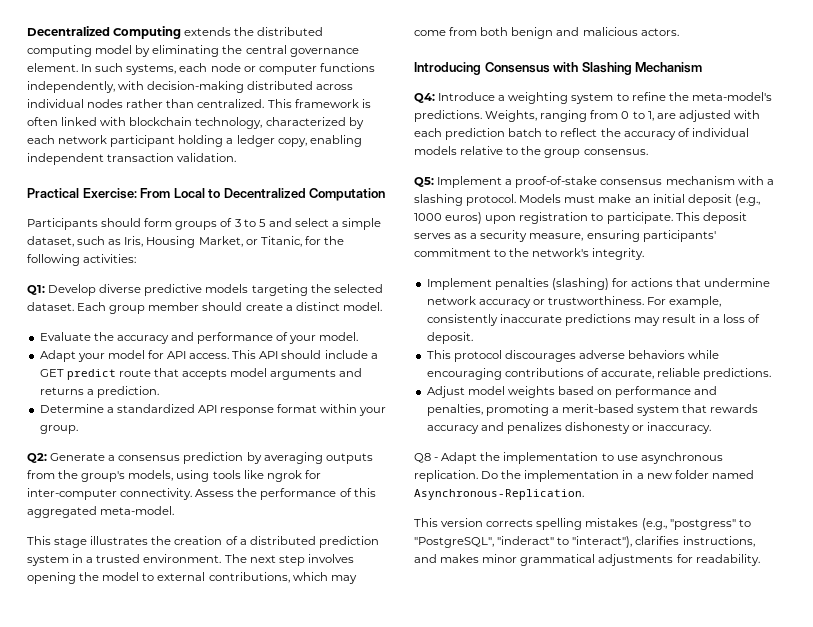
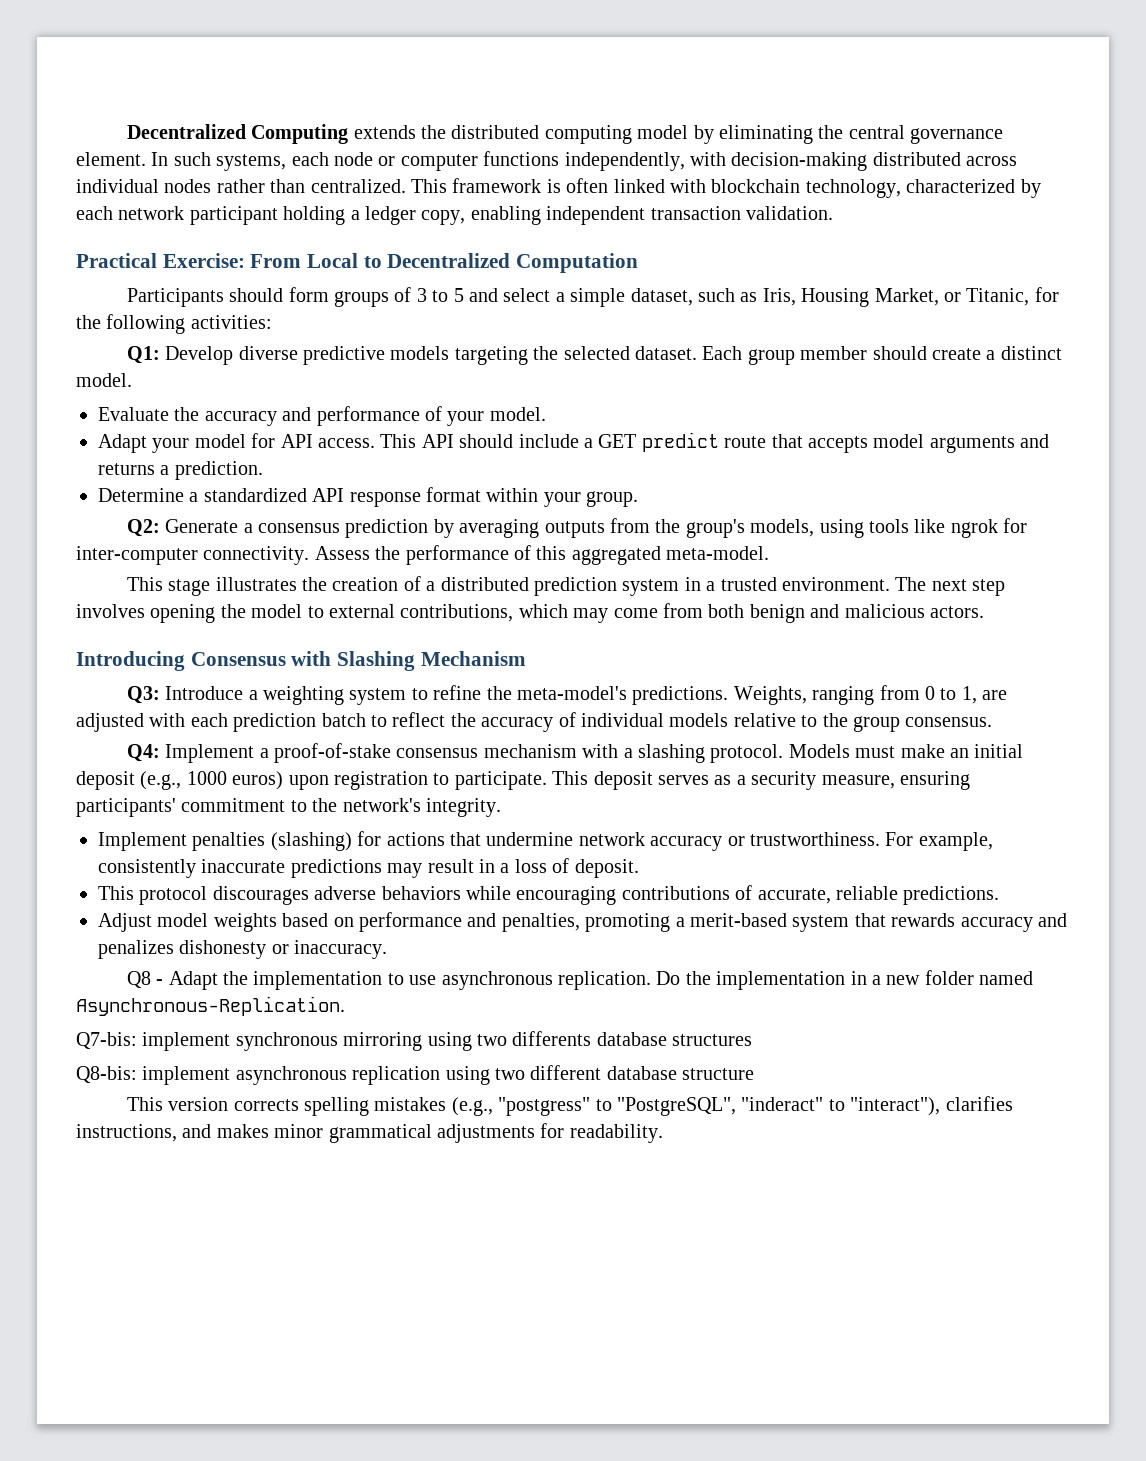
[414,93,435,103] Q4: -> [126,686,160,704] Q3:
[414,177,434,187] Q5: -> [126,744,160,762] Q4:
(584, 494) none -> [76,1031,753,1051] [76,1065,755,1085] // Q7-bis: implement synchronous mirroring using two differents database structures // Q8-bis: implement asynchronous replication using two different database structure

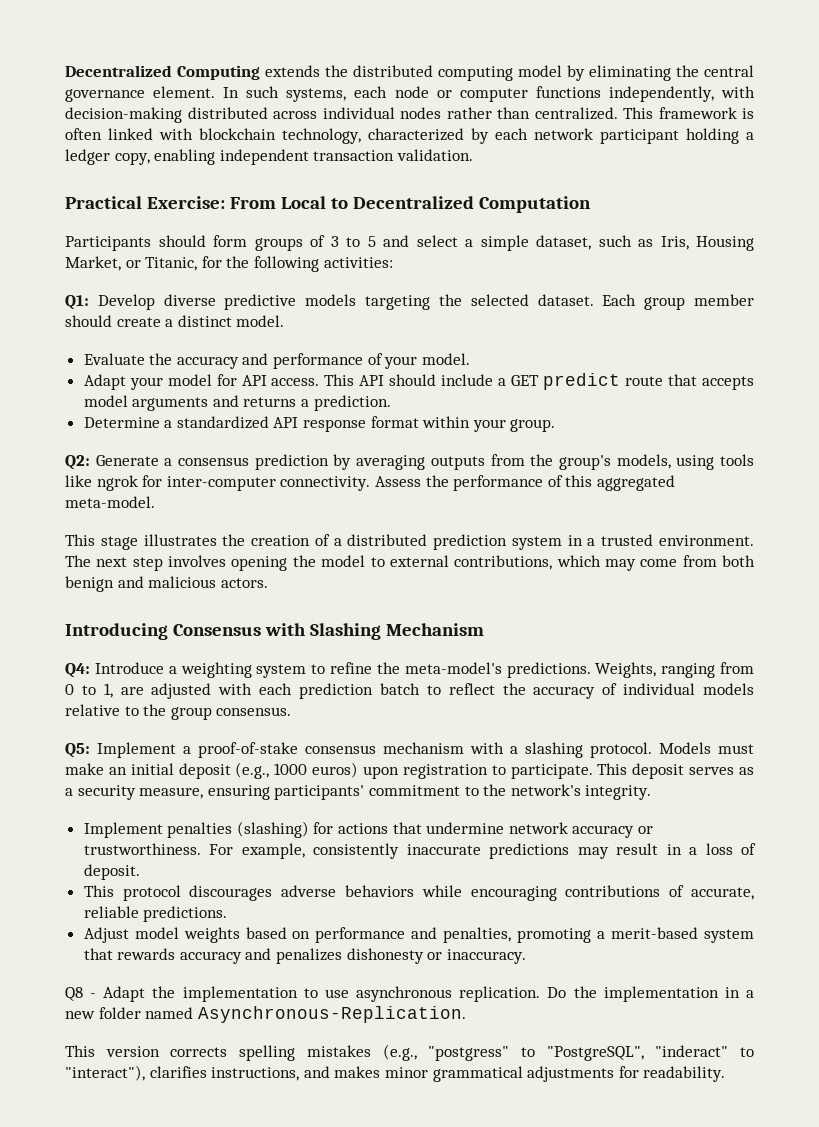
[126,686,160,704] Q3: -> [65,663,90,678] Q4:
[126,744,160,762] Q4: -> [65,743,90,758] Q5:
[76,1031,753,1051] [76,1065,755,1085] // Q7-bis: implement synchronous mirroring using two differents database structures // Q8-bis: implement asynchronous replication using two different database structure -> (466, 1014) none

